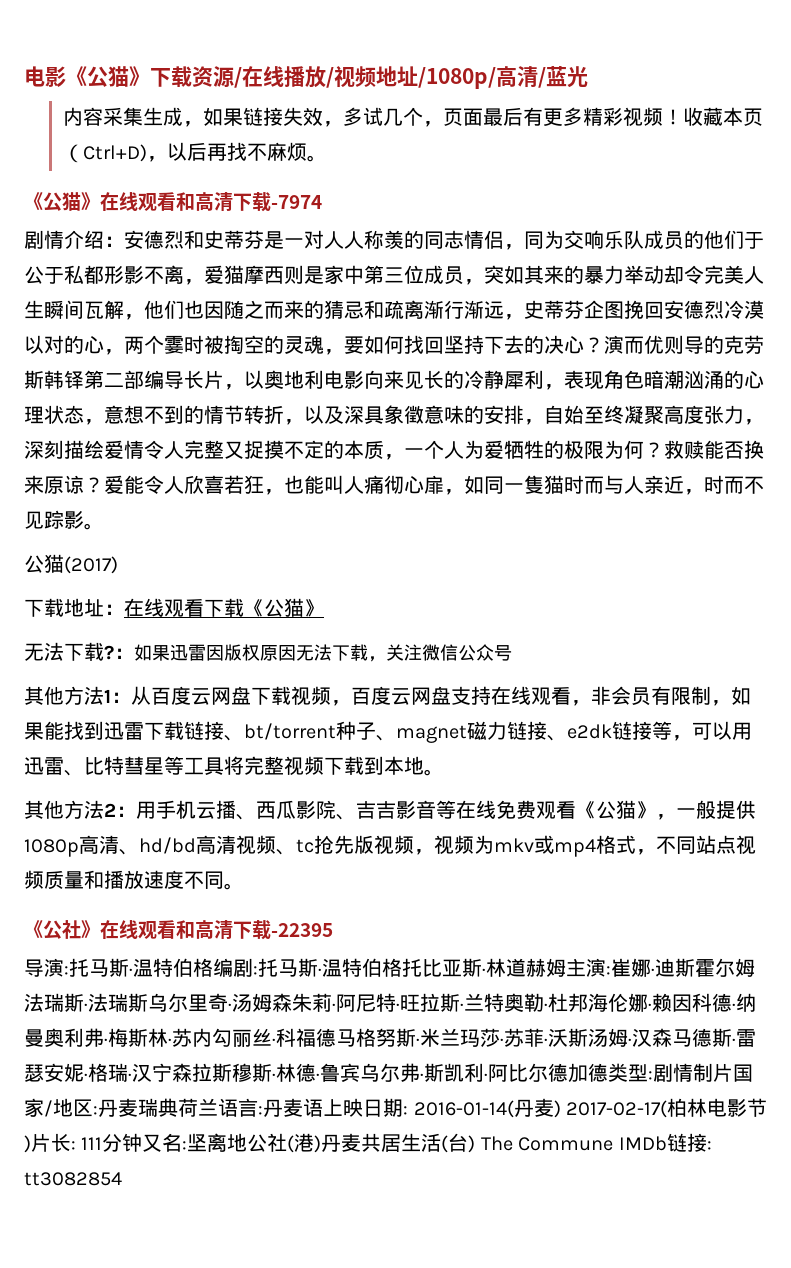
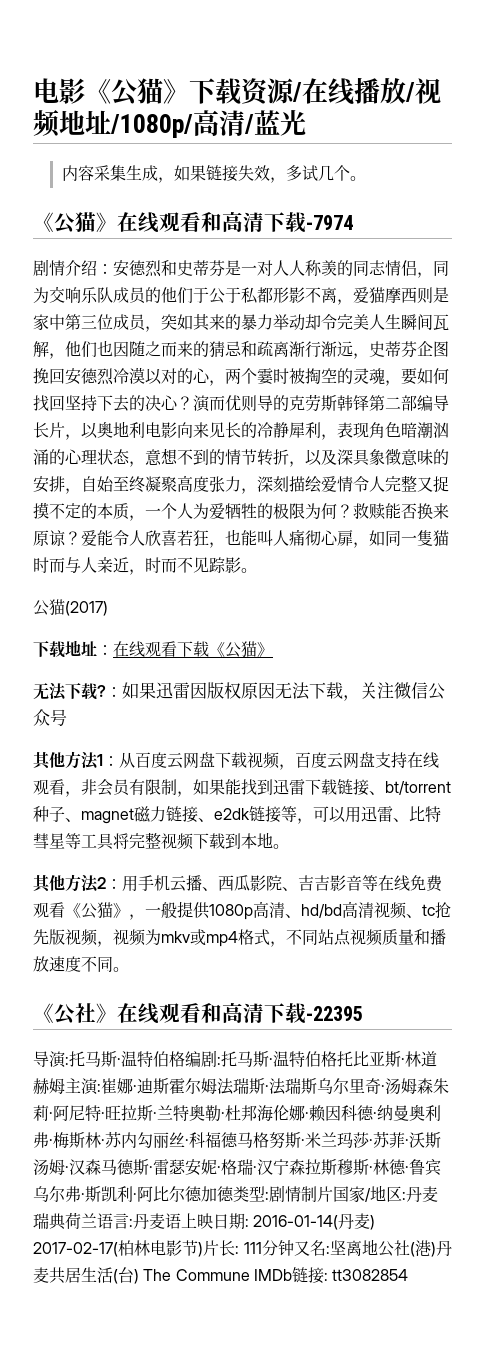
[422,107,763,127] [62,142,307,163] ，页面最后有更多精彩视频！收藏本页（Ctrl+D)，以后再找不麻烦 -> (350, 173) none

